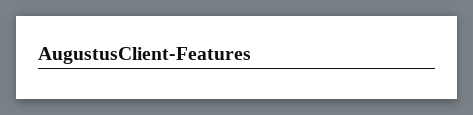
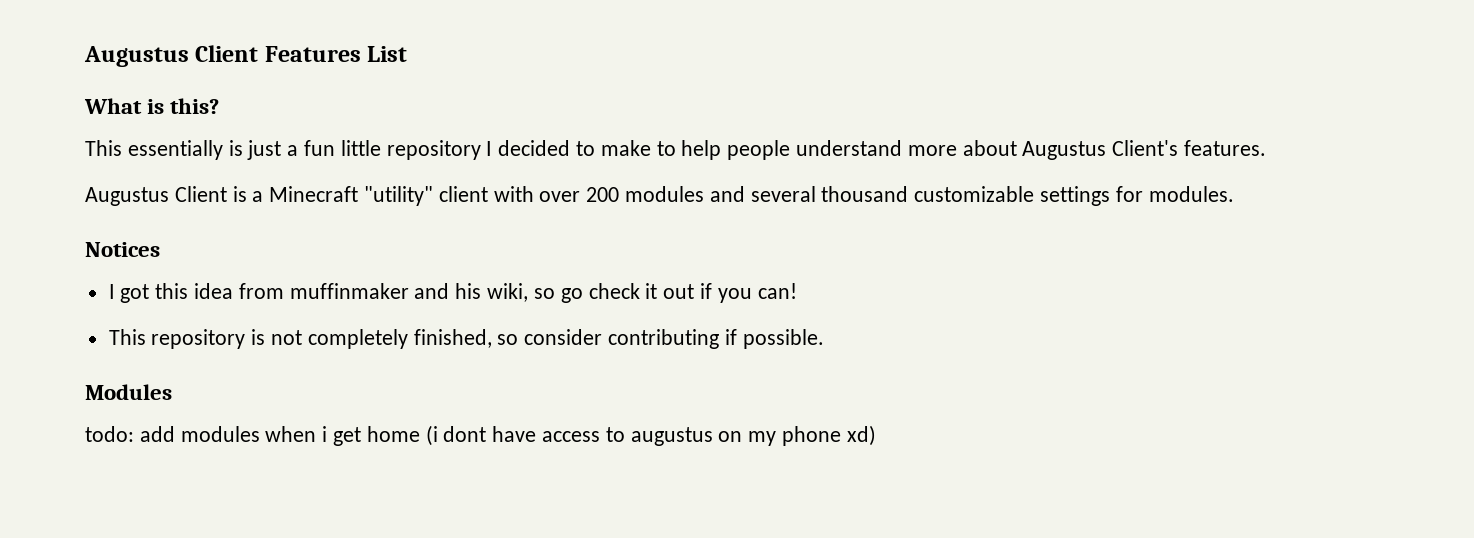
[38,47,251,64] AugustusClient-Features -> [84,45,408,67] [84,98,220,114] [85,140,1267,160] [85,186,1234,206] [85,242,160,257] [108,283,797,303] [108,329,824,349] [85,384,172,400] [85,425,876,446] Augustus Client Features List // What is this? // This essentially is just a fun little repository I decided to make to help people understand more about Augustus Client's features. // Augustus Client is a Minecraft "utility" client with over 200 modules and several thousand customizable settings for modules. // Notices // I got this idea from muffinmaker and his wiki, so go check it out if you can! // This repository is not completely finished, so consider contributing if possible. // Modules // todo: add modules when i get home (i dont have access to augustus on my phone xd)

